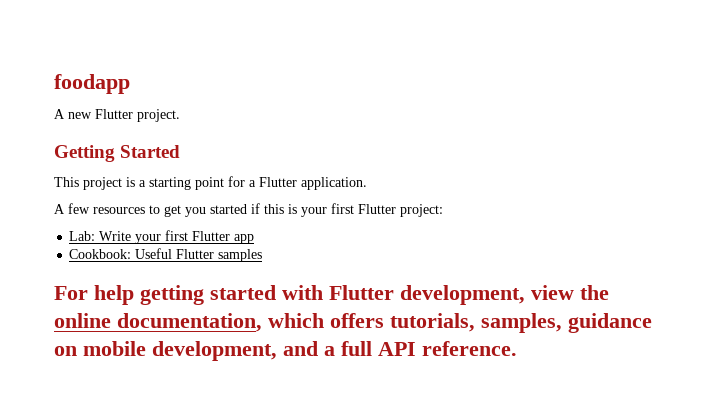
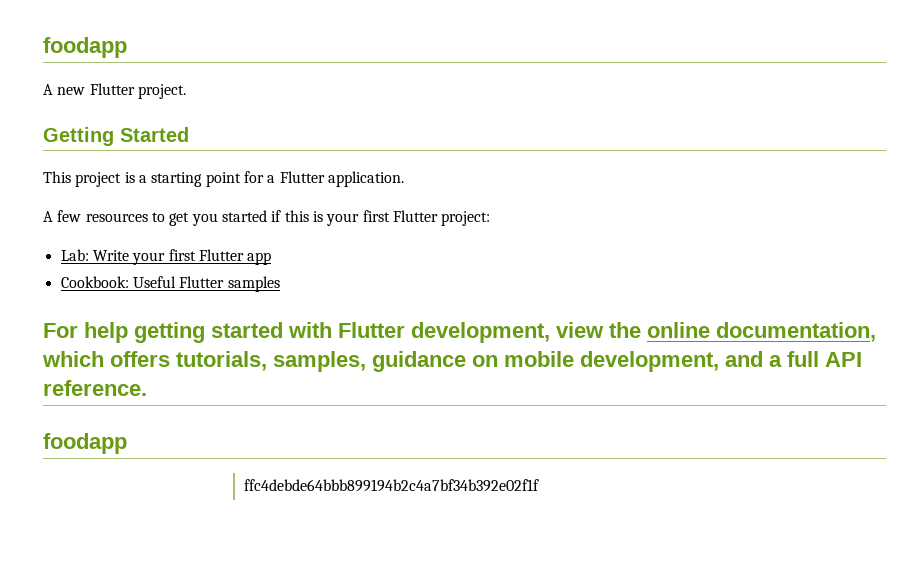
(517, 348) none -> [43,433,127,454] [243,479,539,492] // foodapp // ffc4debde64bbb899194b2c4a7bf34b392e02f1f

